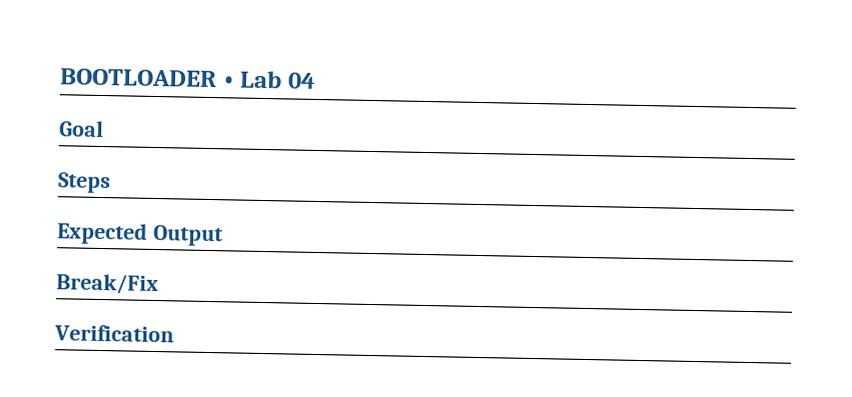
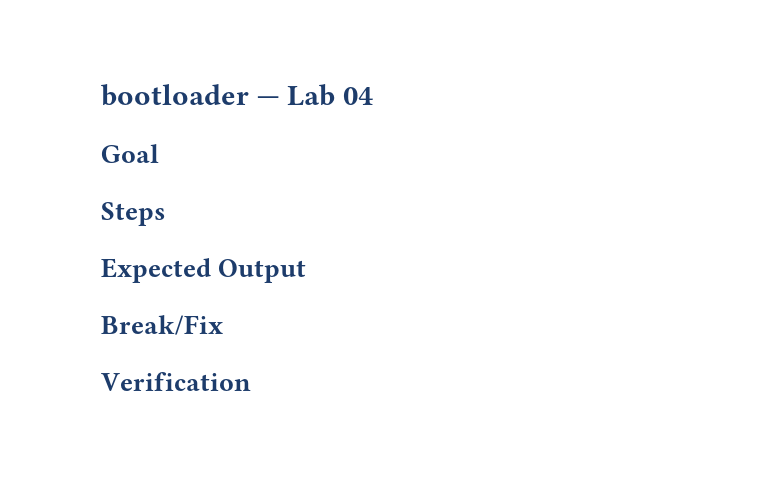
[60,68,235,88] BOOTLOADER • -> [101,84,280,106] bootloader —

